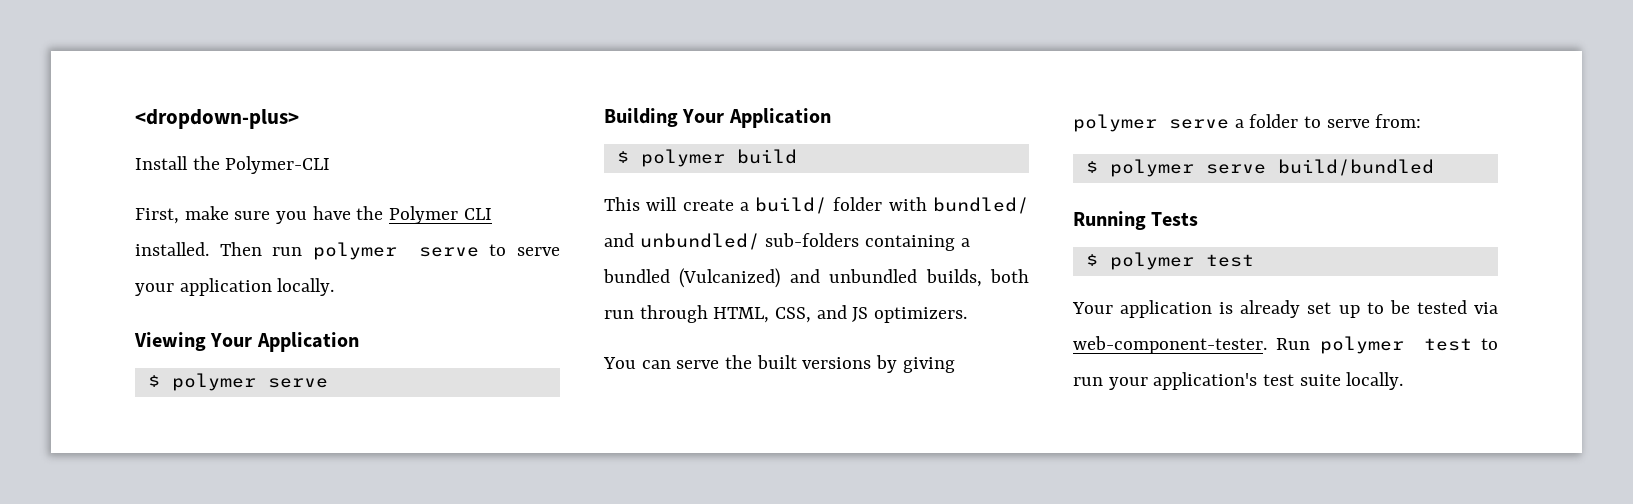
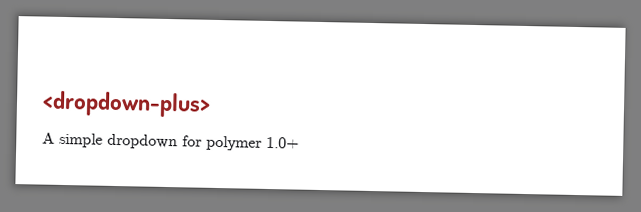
[135,156,331,174] [135,206,492,224] [135,242,560,260] [135,278,335,296] [134,332,359,352] [147,373,328,391] [604,108,831,128] [616,149,797,167] [604,197,1029,214] [604,233,970,251] [603,268,1029,288] [604,305,968,323] [603,355,955,373] [1073,114,1422,132] [1085,159,1434,177] [1073,211,1199,230] [1085,252,1254,270] [1072,300,1498,318] [1073,336,1498,354] [1073,372,1404,390] Install the Polymer-CLI // First, make sure you have the Polymer CLI installed. Then run polymer serve to serve your application locally. // Viewing Your Application // $ polymer serve // Building Your Application // $ polymer build // This will create a build/ folder with bundled/ and unbundled/ sub-folders containing a bundled (Vulcanized) and unbundled builds, both run through HTML, CSS, and JS optimizers. // You can serve the built versions by giving polymer serve a folder to serve from: // $ polymer serve build/bundled // Running Tests // $ polymer test // Your application is already set up to be tested via web-component-tester. Run polymer test to run your application's test suite locally. -> [42,132,299,151] A simple dropdown for polymer 1.0+

